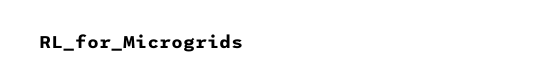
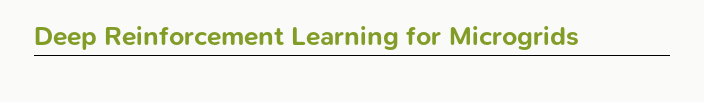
[39,34,243,52] RL_for_Microgrids -> [34,26,579,50] Deep Reinforcement Learning for Microgrids

